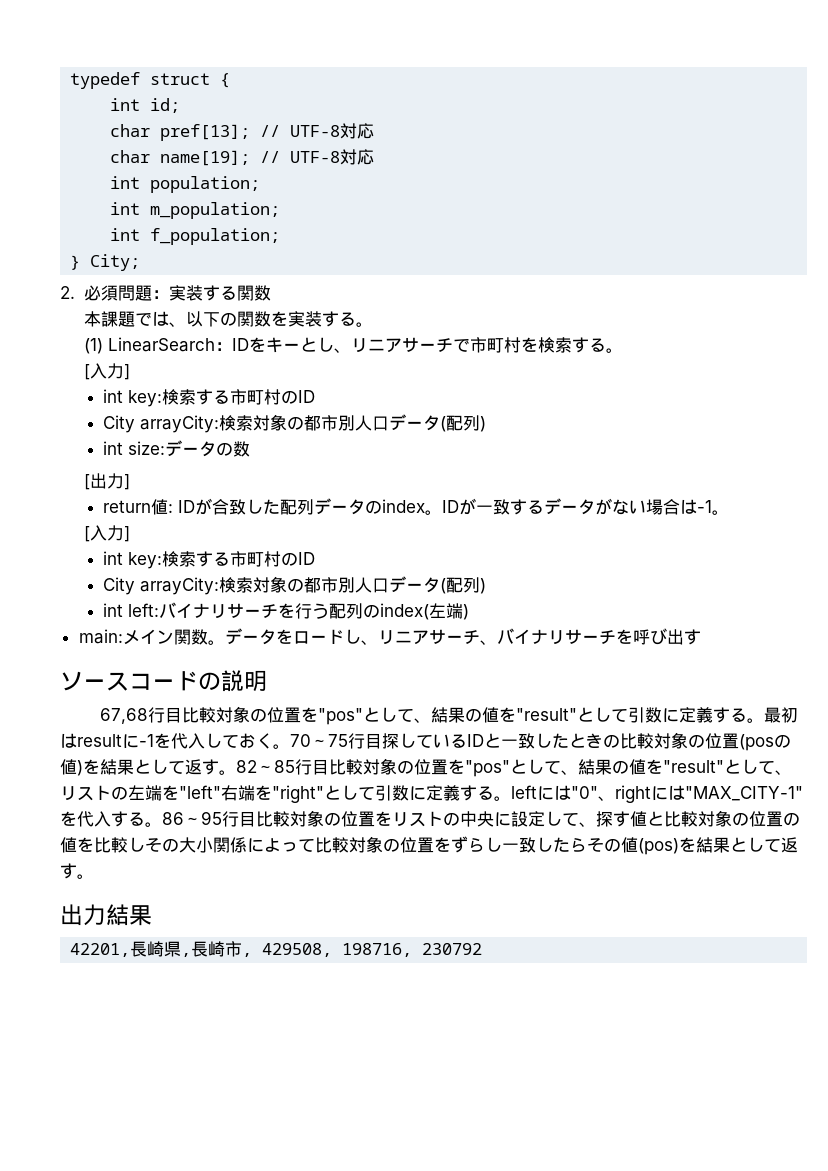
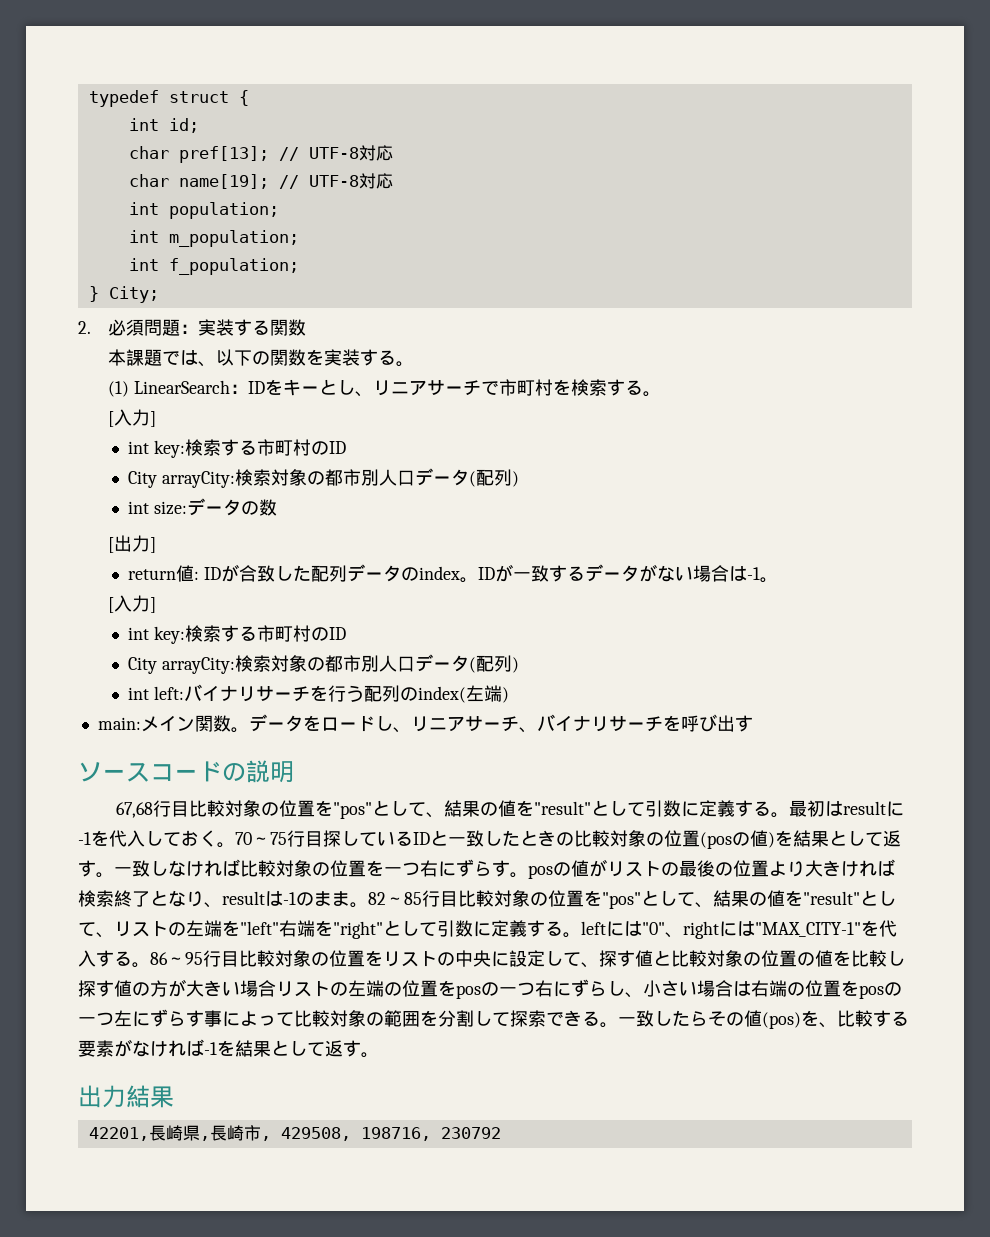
(236, 772) none -> [114,859,895,879] [78,890,368,908] 一致しなければ比較対象の位置を一つ右にずらす。posの値がリストの最後の位置より大きければ検索終了となり、resultは-1のまま。
[145,837,247,853] その大小関係 -> [78,979,902,999] [78,1009,222,1027] 探す値の方が大きい場合リストの左端の位置をposの一つ右にずらし、小さい場合は右端の位置をposの一つ左にずらす事
[400,836,502,853] 位置をずらし -> [384,1010,618,1028] 範囲を分割して探索できる。
(696, 844) none -> [819,1010,909,1028] [78,1039,235,1057] 、比較する要素がなければ-1を

